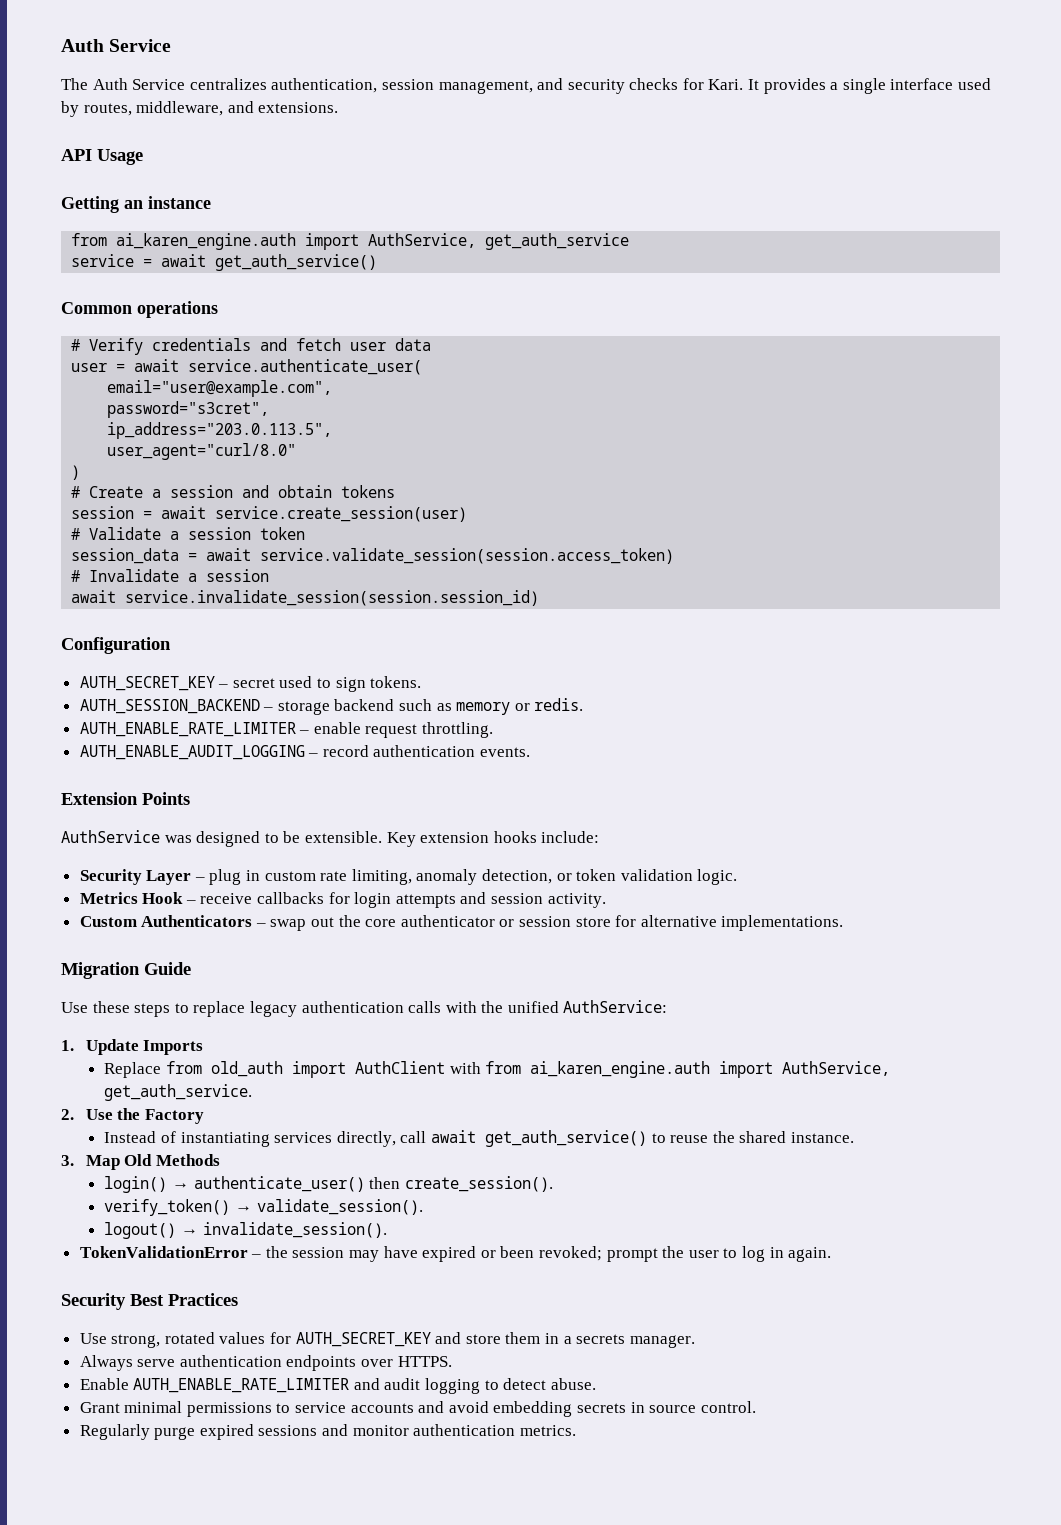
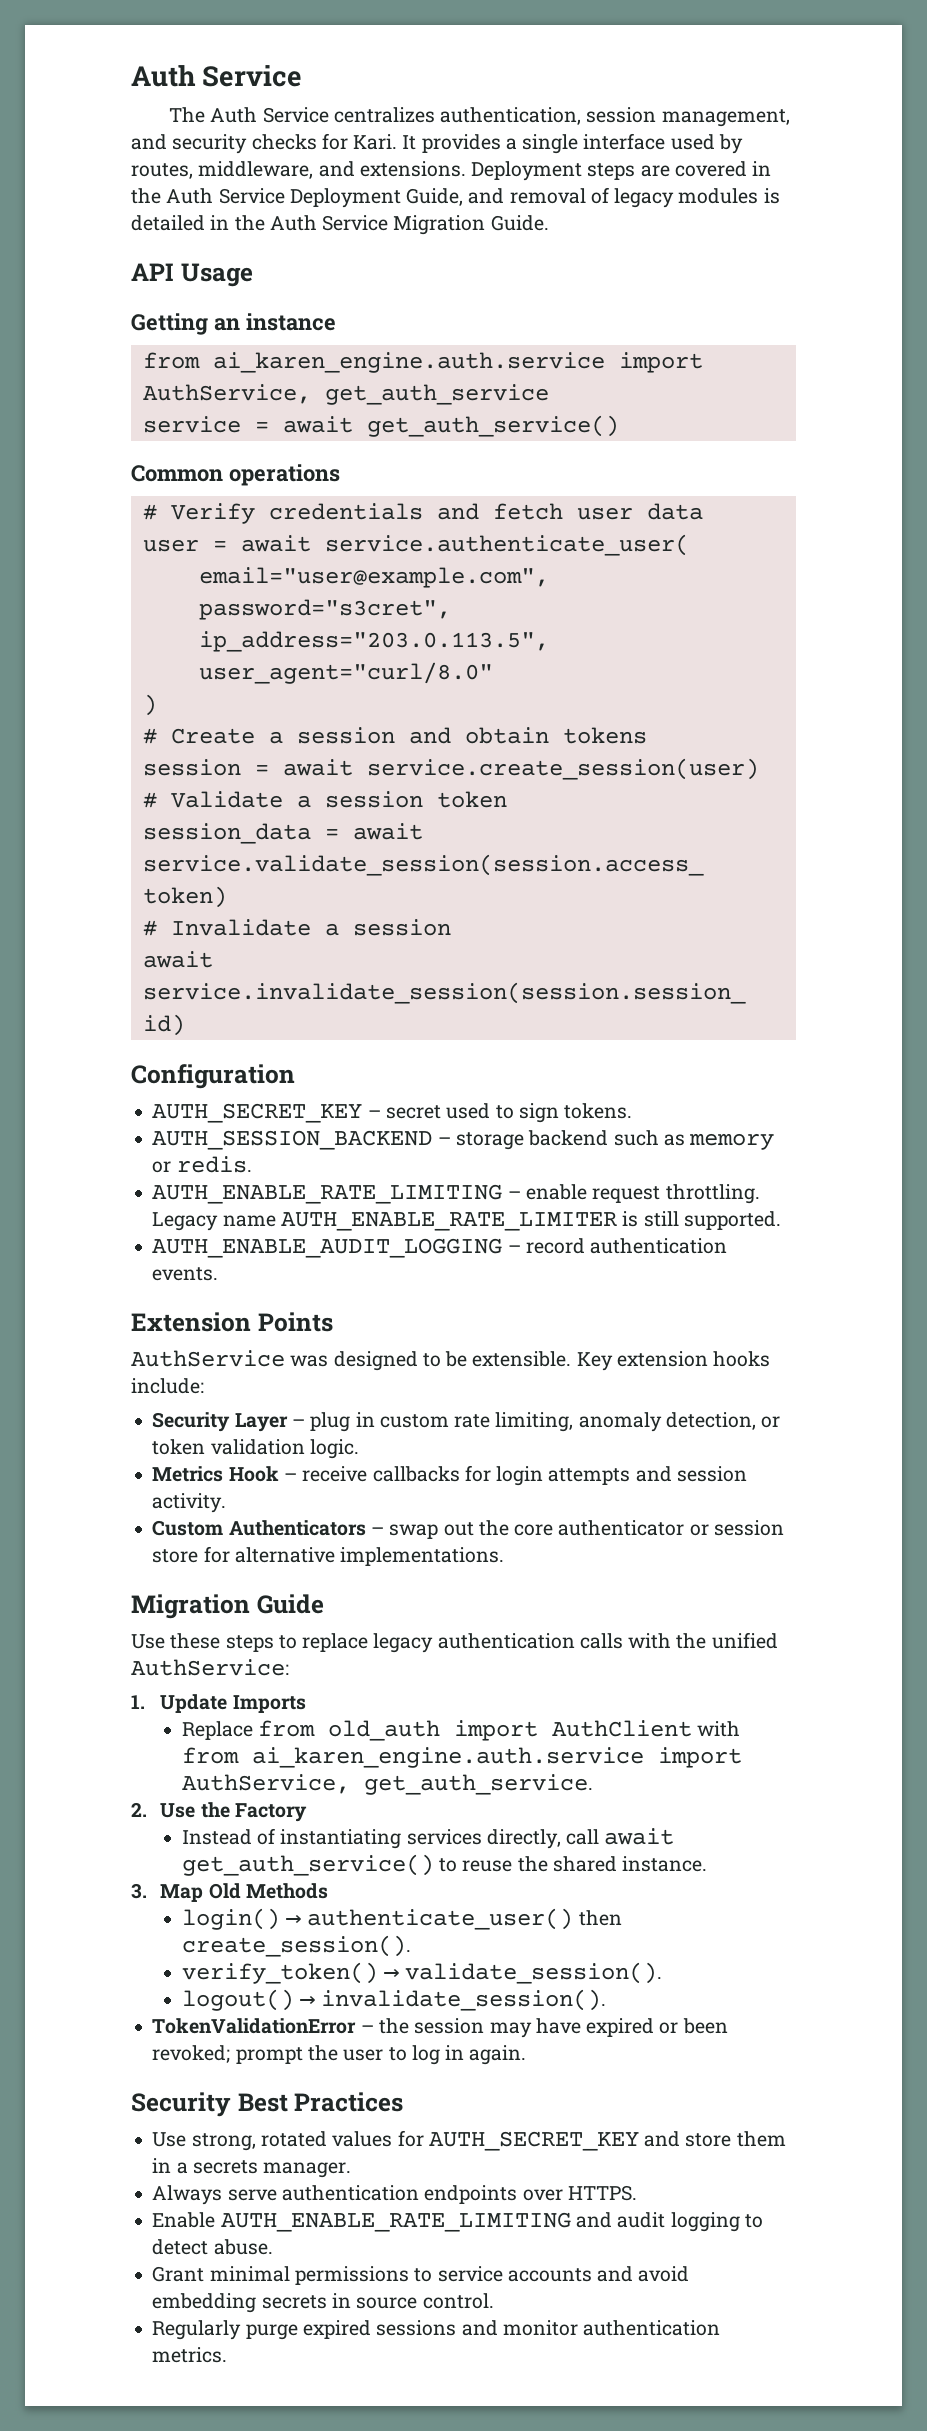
(339, 107) none -> [471,161,772,181] [131,187,780,208] [131,215,549,235] Deployment steps are covered in the Auth Service Deployment Guide, and removal of legacy modules is detailed in the Auth Service Migration Guide.
[116,233,297,250] ai_karen_engine.auth -> [212,352,605,373] ai_karen_engine.auth.service
[79,722,296,737] AUTH_ENABLE_RATE_LIMITER -> [152,1184,503,1204] AUTH_ENABLE_RATE_LIMITING
(494, 730) none -> [152,1211,781,1231] Legacy name AUTH_ENABLE_RATE_LIMITER is still supported.
[530,1061,711,1078] ai_karen_engine.auth -> [251,1747,644,1768] ai_karen_engine.auth.service
[133,1378,350,1393] AUTH_ENABLE_RATE_LIMITER -> [220,2212,571,2232] AUTH_ENABLE_RATE_LIMITING

